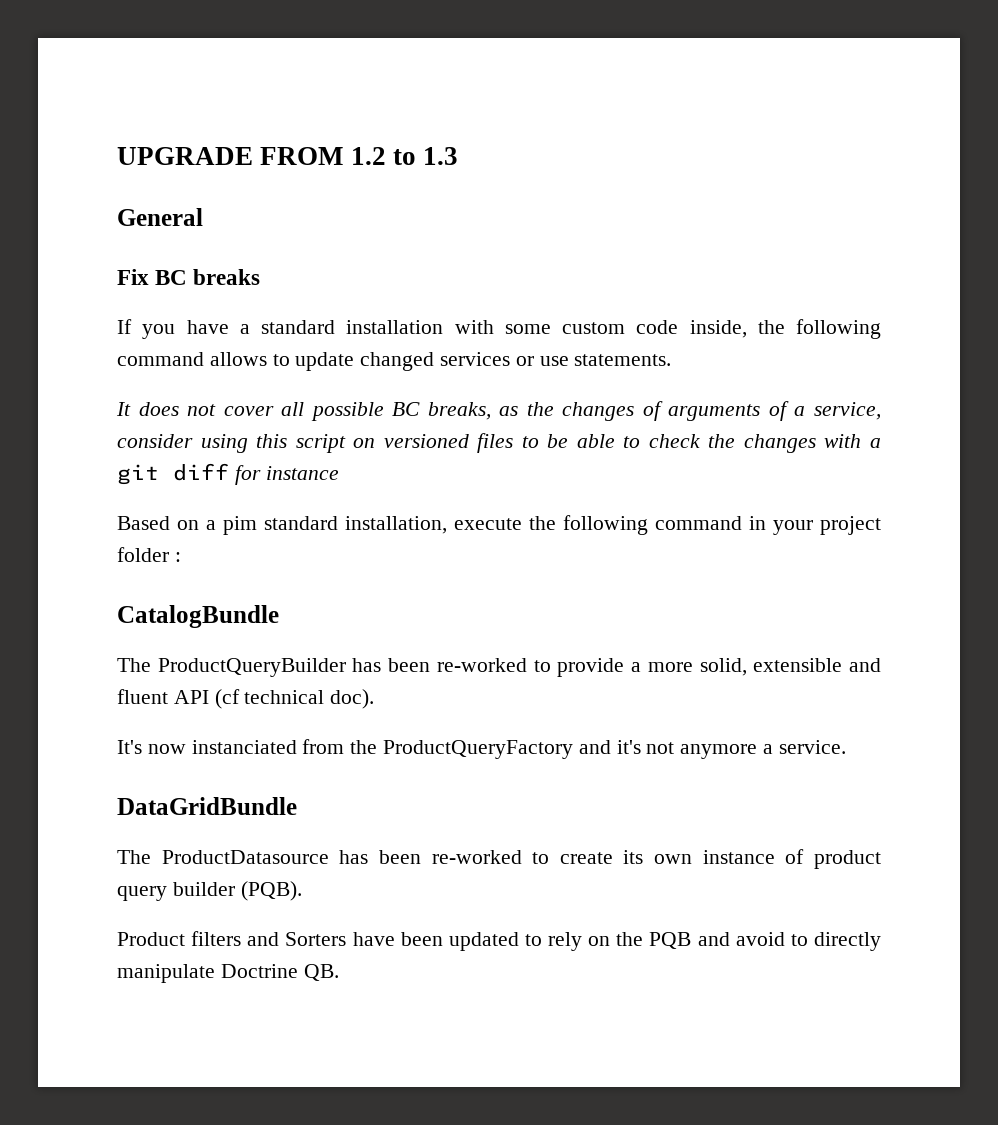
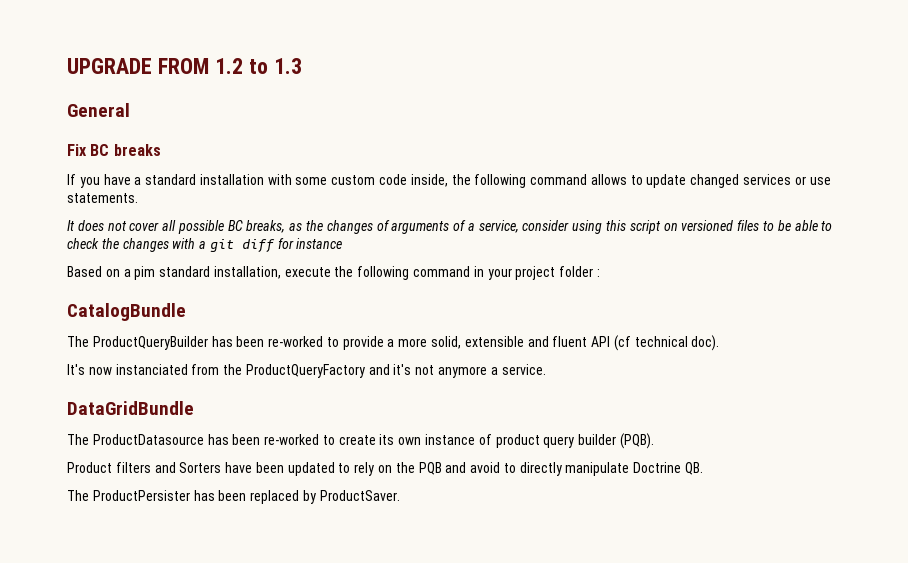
(339, 972) none -> [67,490,400,504] // The ProductPersister has been replaced by ProductSaver.

